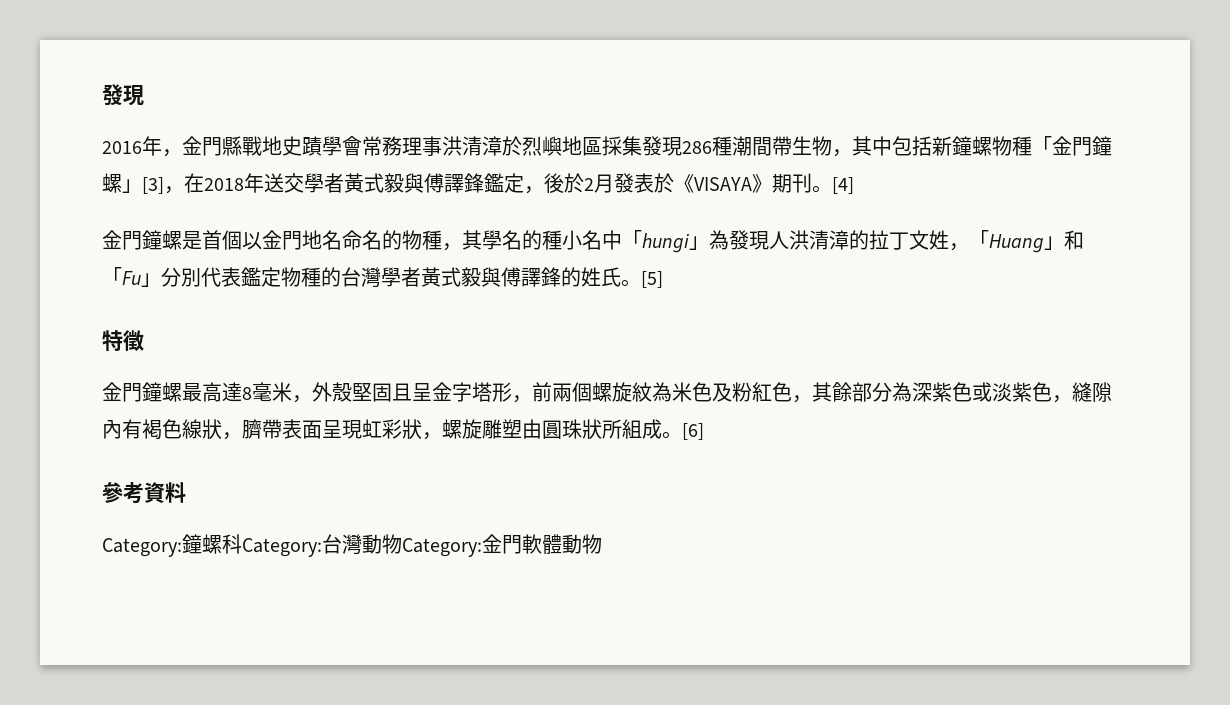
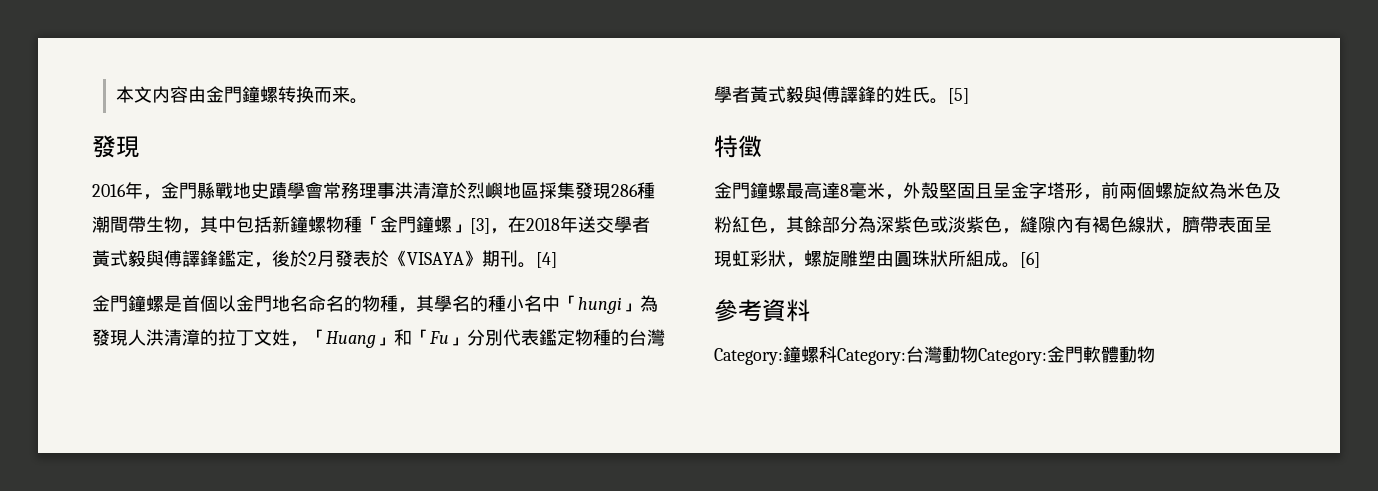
(102, 95) none -> [115,86,368,104] 本文内容由金門鐘螺转换而来。 //

